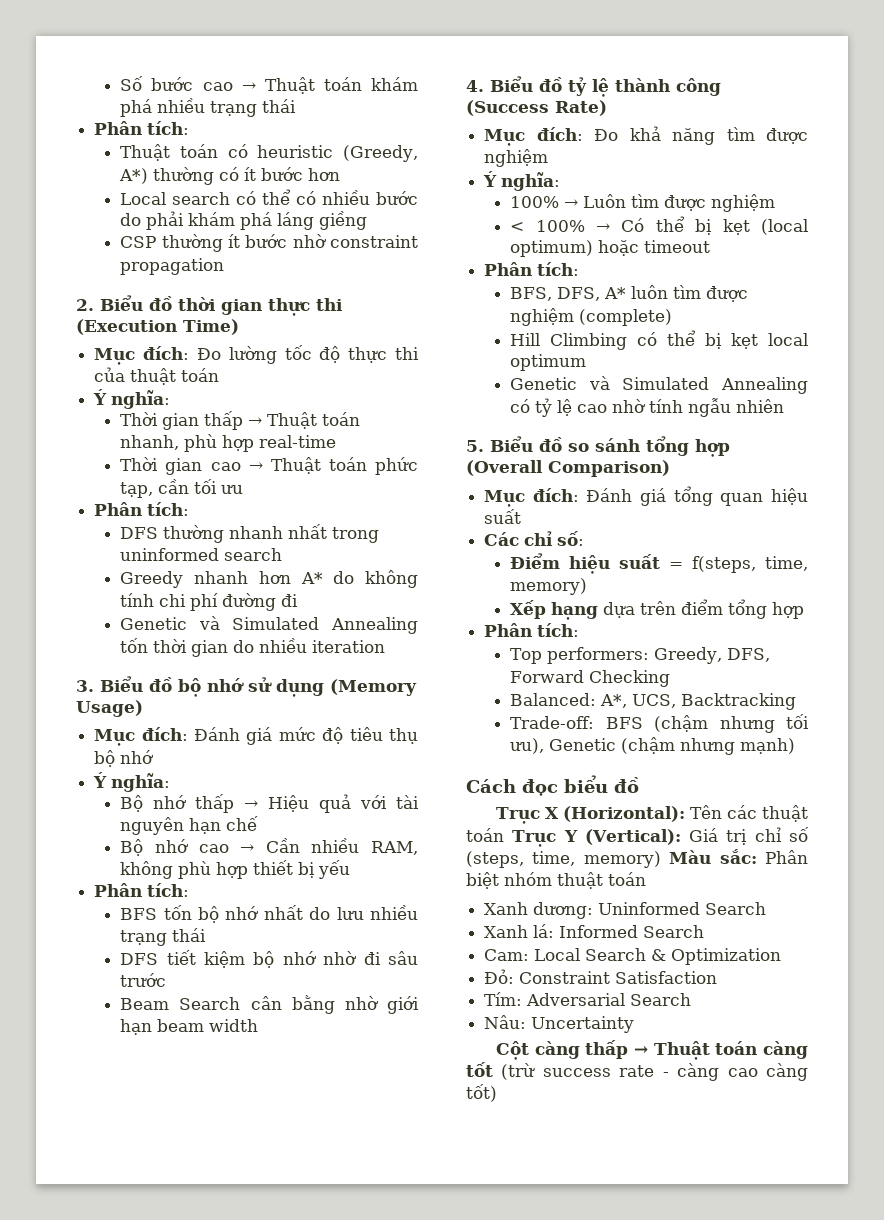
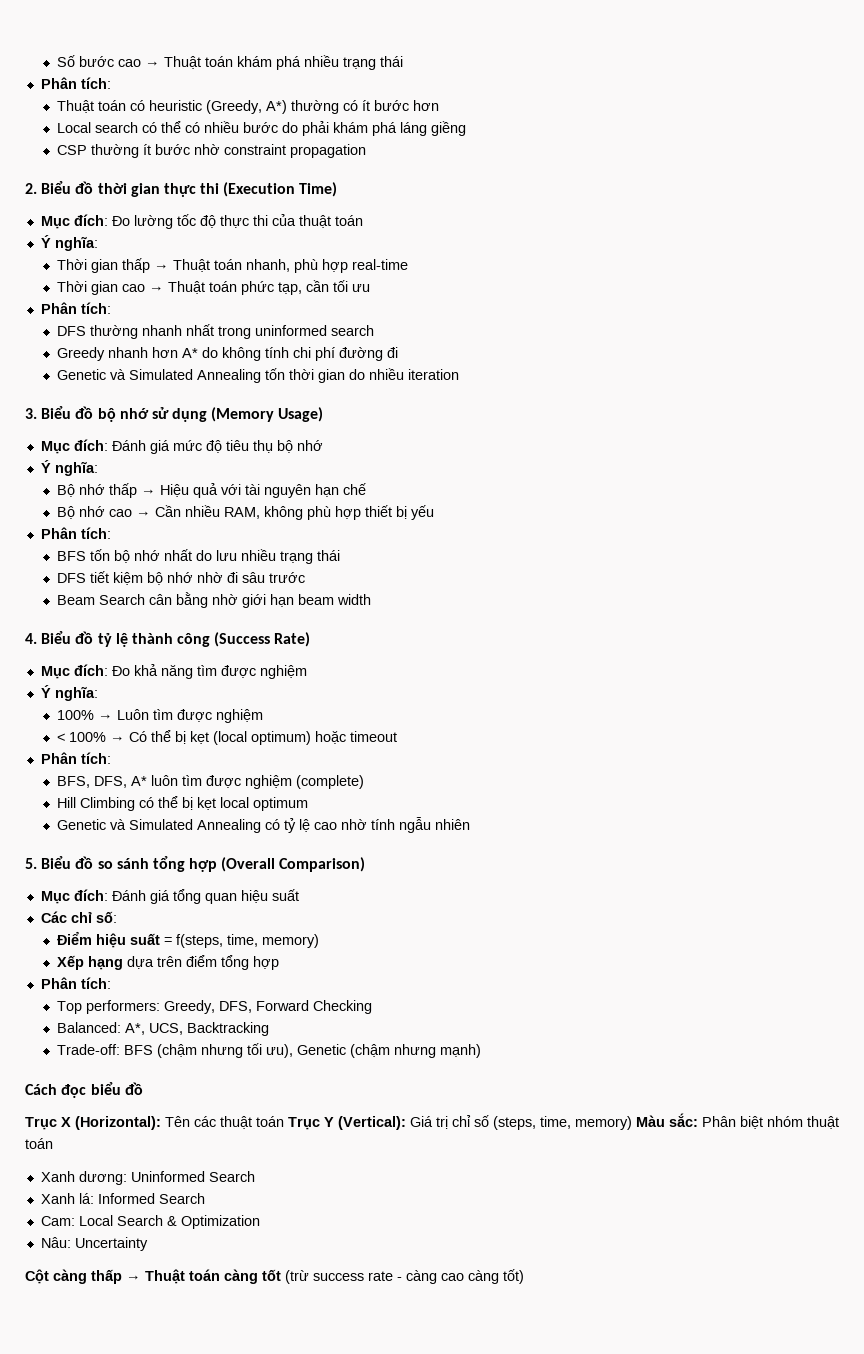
[484,969,718,984] [484,992,692,1006] // Đỏ: Constraint Satisfaction // Tím: Adversarial Search -> (260, 1222) none

